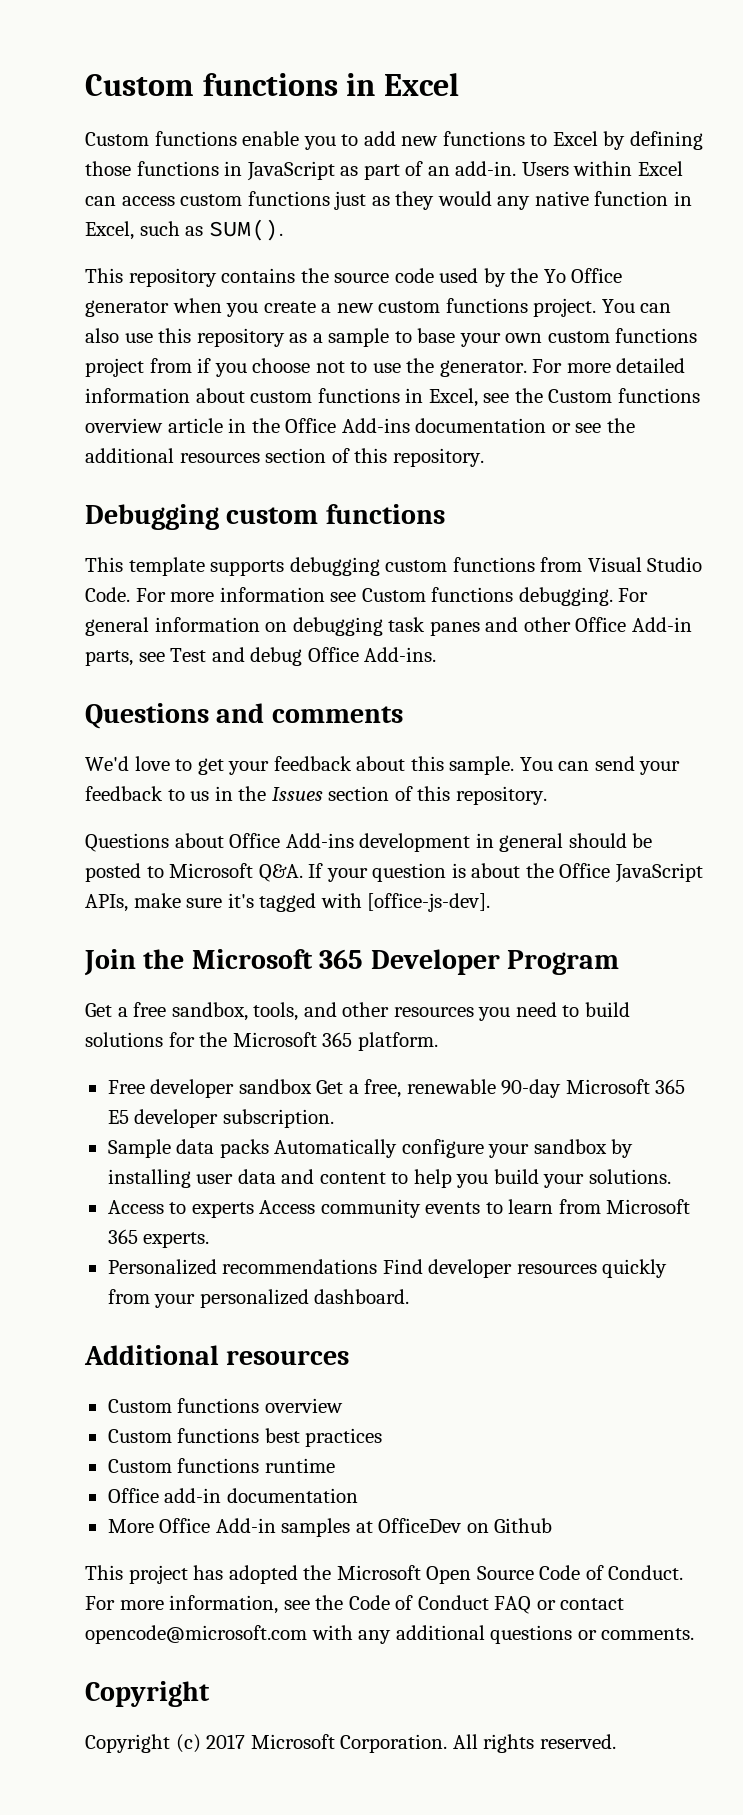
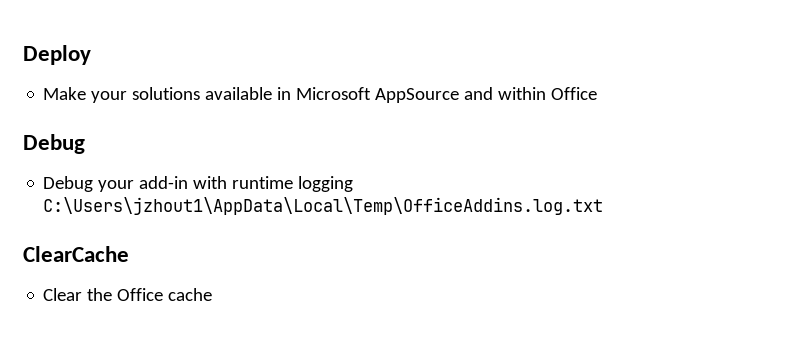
[85,73,459,96] [85,131,703,150] [85,161,683,181] [85,191,692,210] [85,219,283,241] [85,268,623,287] [85,298,672,317] [85,328,698,347] [85,358,686,377] [85,388,700,407] [85,418,635,433] [85,448,484,467] [85,504,445,530] [85,557,703,576] [85,587,649,606] [85,617,692,636] [85,647,437,666] [85,703,403,729] [85,756,681,775] [85,786,547,805] [85,833,653,852] [85,863,703,883] [85,893,491,912] [84,949,620,976] [85,1002,630,1021] [85,1032,438,1051] [107,1079,686,1098] [107,1109,334,1128] [107,1139,634,1158] [107,1169,671,1188] [107,1199,691,1218] [107,1229,210,1248] [107,1259,668,1278] [107,1289,410,1308] [84,1345,350,1365] [107,1398,343,1413] [107,1428,383,1447] [107,1458,335,1473] [107,1488,358,1503] [107,1518,553,1537] [85,1565,684,1584] [85,1595,625,1614] [85,1625,695,1644] [85,1681,210,1707] [85,1734,616,1753] Custom functions in Excel // Custom functions enable you to add new functions to Excel by defining those functions in JavaScript as part of an add-in. Users within Excel can access custom functions just as they would any native function in Excel, such as SUM(). // This repository contains the source code used by the Yo Office generator when you create a new custom functions project. You can also use this repository as a sample to base your own custom functions project from if you choose not to use the generator. For more detailed information about custom functions in Excel, see the Custom functions overview article in the Office Add-ins documentation or see the additional resources section of this repository. // Debugging custom functions // This template supports debugging custom functions from Visual Studio Code. For more information see Custom functions debugging. For general information on debugging task panes and other Office Add-in parts, see Test and debug Office Add-ins. // Questions and comments // We'd love to get your feedback about this sample. You can send your feedback to us in the Issues section of this repository. // Questions about Office Add-ins development in general should be posted to Microsoft Q&A. If your question is about the Office JavaScript APIs, make sure it's tagged with [office-js-dev]. // Join the Microsoft 365 Developer Program // Get a free sandbox, tools, and other resources you need to build solutions for the Microsoft 365 platform. // Free developer sandbox Get a free, renewable 90-day Microsoft 365 E5 developer subscription. // Sample data packs Automatically configure your sandbox by installing user data and content to help you build your solutions. // Access to experts Access community events to learn from Microsoft 365 experts. // Personalized recommendations Find developer resources quickly from your personalized dashboard. // Additional resources // Custom functions overview // Custom functions best practices // Custom functions runtime // Office add-in documentation // More Office Add-in samples at OfficeDev on Github // This project has adopted the Microsoft Open Source Code of Conduct. For more information, see the Code of Conduct FAQ or contact opencode@microsoft.com with any additional questions or comments. // Copyright // Copyright (c) 2017 Microsoft Corporation. All rights reserved. -> [23,45,91,65] [43,87,598,103] [23,134,85,154] [43,176,354,192] [43,197,604,215] [23,246,129,262] [43,288,213,301] Deploy // Make your solutions available in Microsoft AppSource and within Office // Debug // Debug your add-in with runtime logging C:\Users\jzhout1\AppData\Local\Temp\OfficeAddins.log.txt // ClearCache // Clear the Office cache

